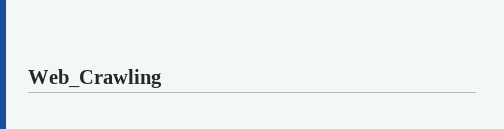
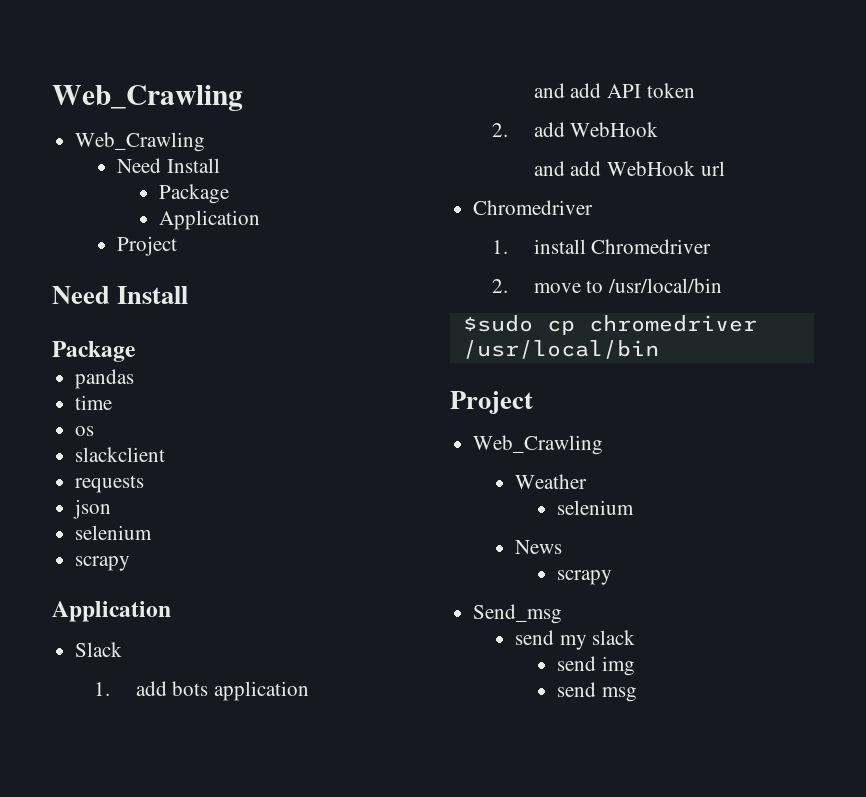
[28,69,162,88] Web_Crawling -> [52,85,243,111] [75,132,206,152] [116,158,220,173] [158,184,229,204] [158,210,260,230] [116,236,177,256] [52,286,189,304] [52,341,136,362] [75,369,135,389] [75,395,113,410] [75,426,95,436] [75,447,166,462] [75,475,145,493] [73,499,112,519] [75,525,153,540] [75,556,131,571] [52,601,171,622] [75,642,123,657] [93,681,310,701] [533,83,695,98] [491,122,659,137] [533,161,725,176] [473,200,594,215] [491,239,712,254] [491,278,723,293] [462,315,757,335] [462,340,659,359] [450,391,533,414] [473,435,604,455] [514,474,587,489] [556,500,634,515] [514,540,562,554] [556,570,612,585] [473,604,563,624] [514,630,636,650] [556,656,635,676] [556,682,637,702] Web_Crawling // Web_Crawling // Need Install // Package // Application // Project // Need Install // Package // pandas // time // os // slackclient // requests // json // selenium // scrapy // Application // Slack // 1. add bots application // and add API token // 2. add WebHook // and add WebHook url // Chromedriver // 1. install Chromedriver // 2. move to /usr/local/bin // $sudo cp chromedriver /usr/local/bin // Project // Web_Crawling // Weather // selenium // News // scrapy // Send_msg // send my slack // send img // send msg

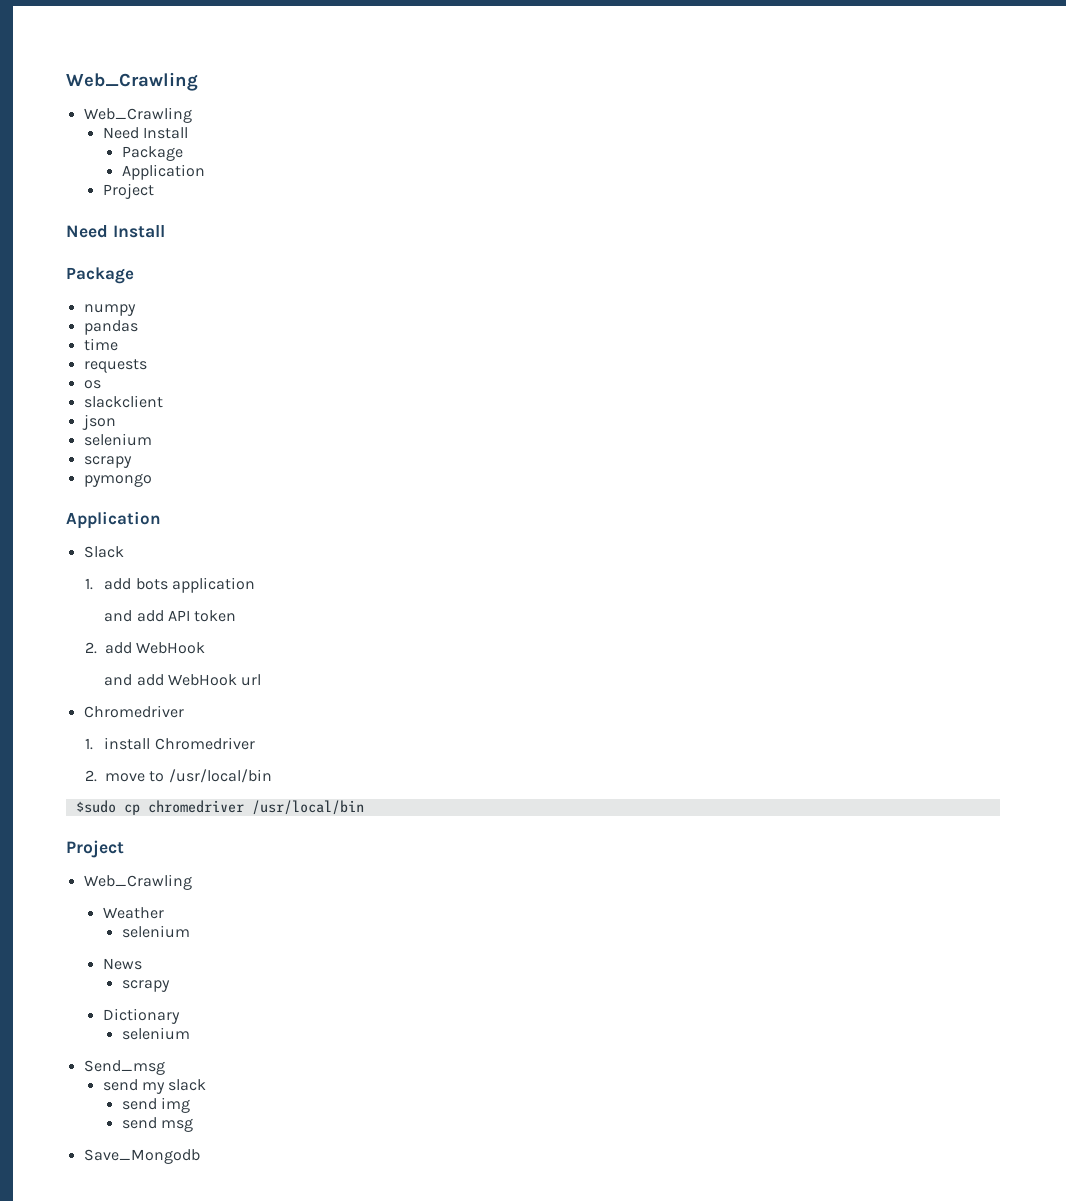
(136, 351) none -> [83,304,136,316] // numpy
(113, 402) none -> [83,359,147,373] // requests
[75,475,145,493] // requests -> (163, 401) none
(131, 563) none -> [83,473,152,487] // pymongo
(612, 577) none -> [102,1008,180,1024] [121,1027,190,1040] // Dictionary // selenium
(637, 694) none -> [83,1149,200,1164] // Save_Mongodb

